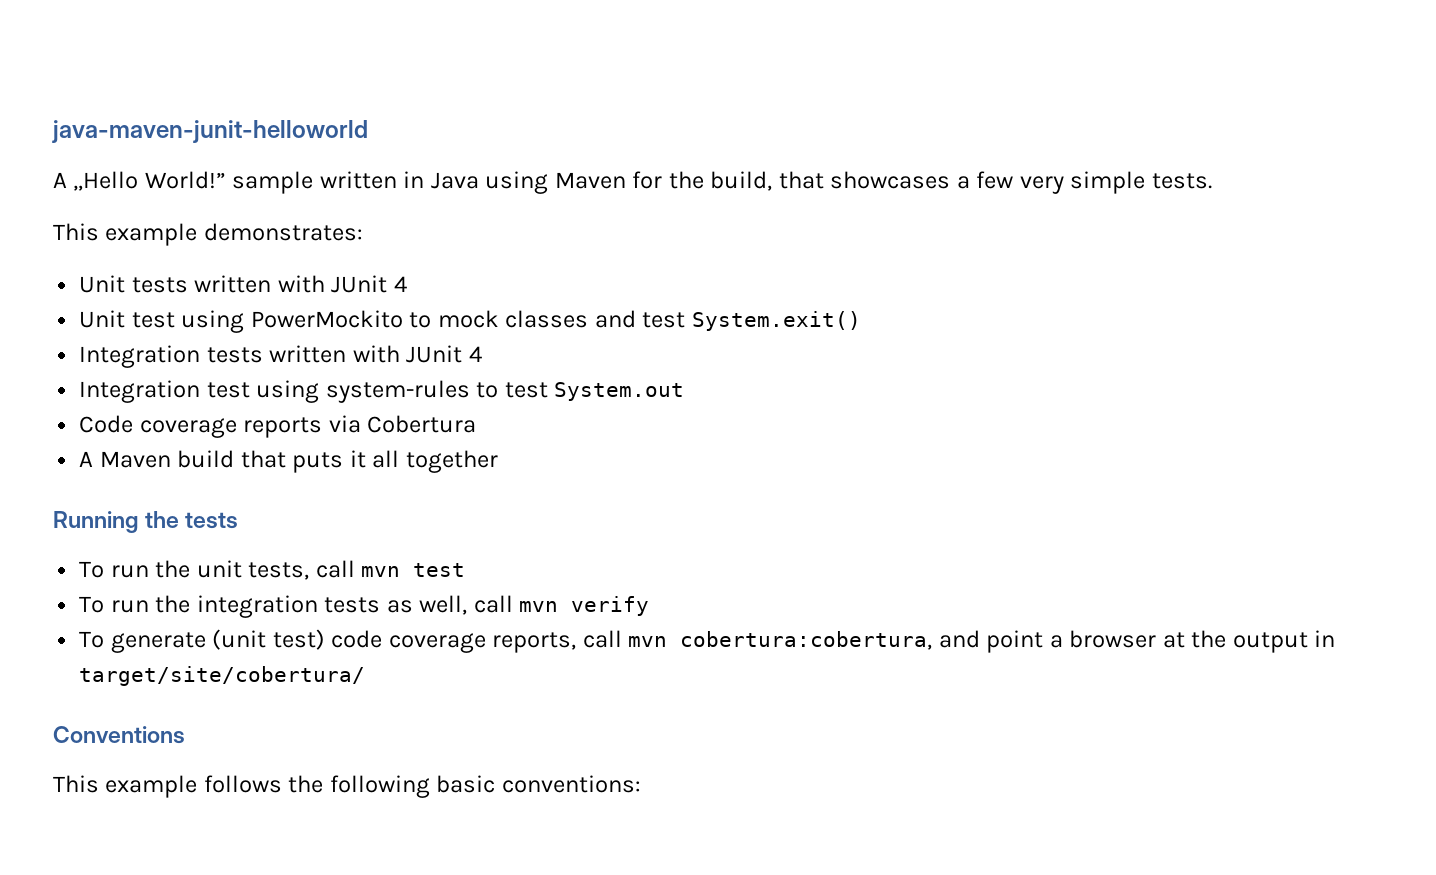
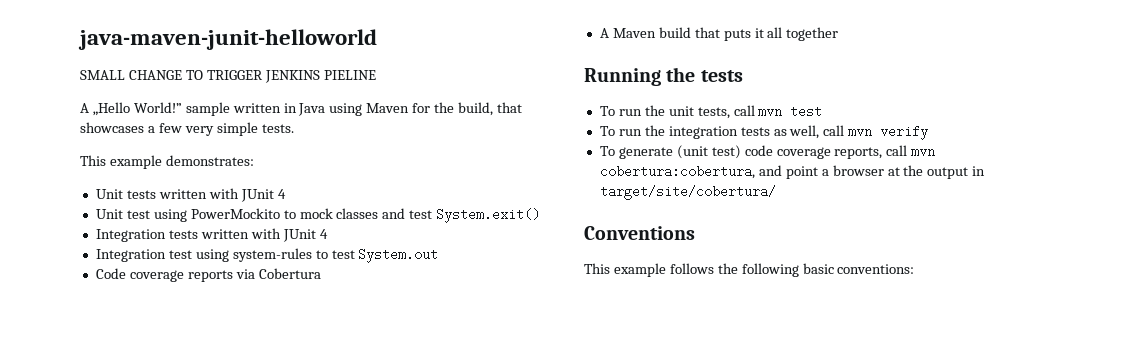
(368, 131) none -> [80,70,376,83] // SMALL CHANGE TO TRIGGER JENKINS PIELINE

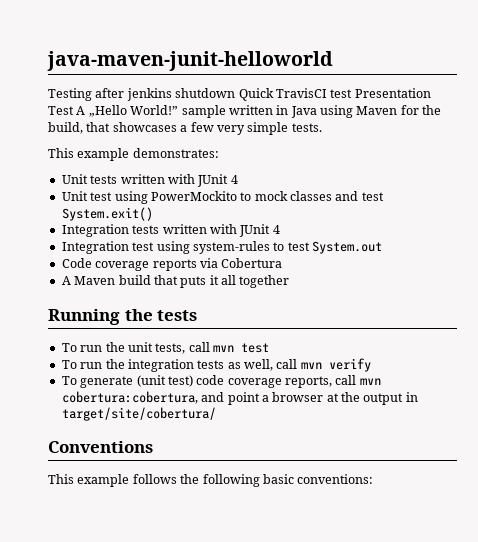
[80,70,376,83] SMALL CHANGE TO TRIGGER JENKINS PIELINE // -> [48,88,431,101] [48,106,74,115] Testing after jenkins shutdown Quick TravisCI test Presentation Test

